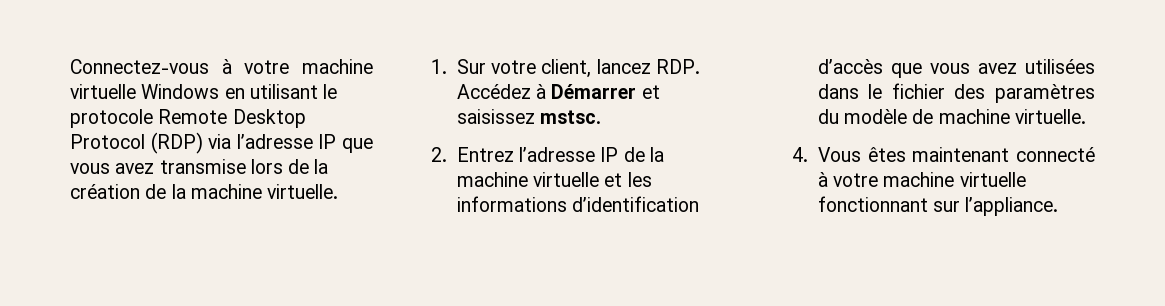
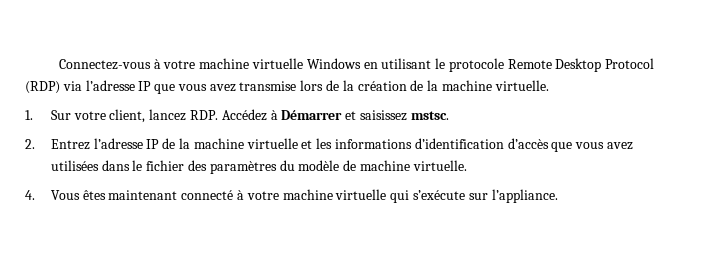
[817,196,928,212] fonctionnant -> [390,190,465,203] qui s’exécute

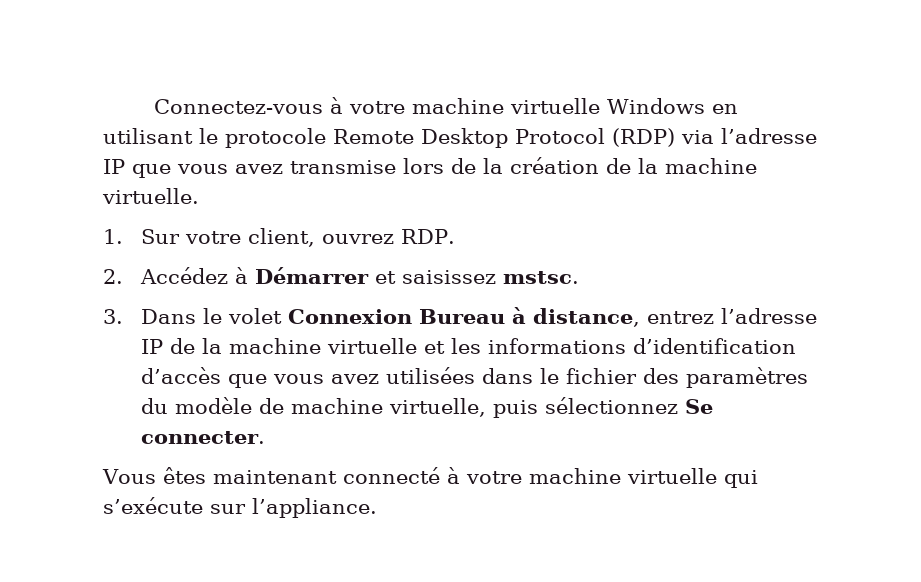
[149,109,187,121] lancez -> [322,234,395,244] ouvrez
(219, 115) none -> [103,269,123,284] // 2.
[25,139,90,150] 2. Entrez -> [103,307,715,327] 3. Dans le volet Connexion Bureau à distance, entrez
[412,160,467,171] [25,190,35,200] virtuelle. // 4. -> [389,397,714,418] [141,431,266,444] virtuelle, puis sélectionnez Se connecter. //

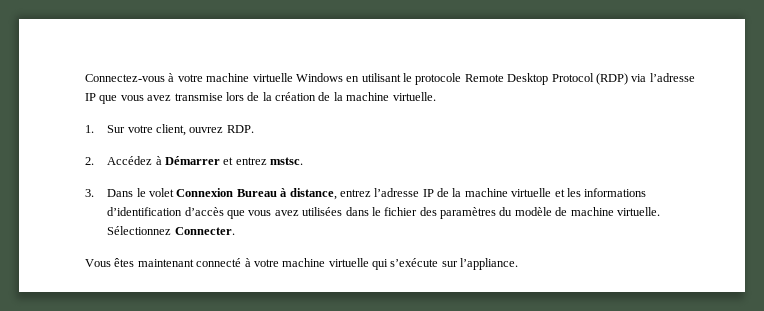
[402,270,497,284] saisissez -> [235,157,267,165] entrez
[389,397,714,418] [141,431,266,444] virtuelle, puis sélectionnez Se connecter. -> [616,207,660,216] [107,226,235,235] virtuelle. Sélectionnez Connecter.

